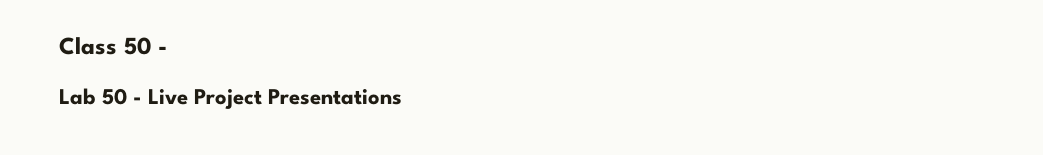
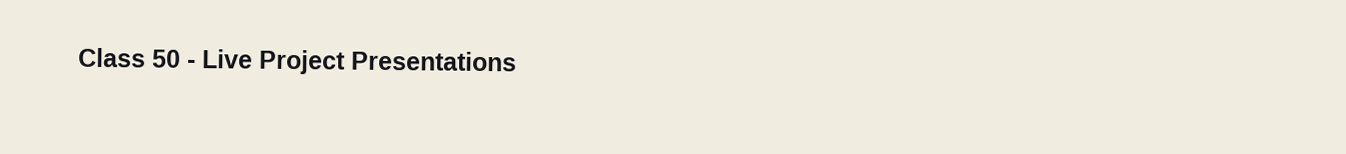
[59,88,143,105] // Lab 50 - -> (196, 63) none

